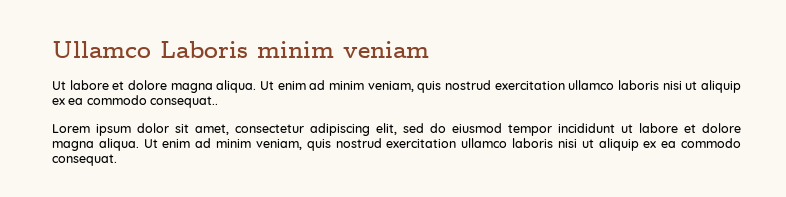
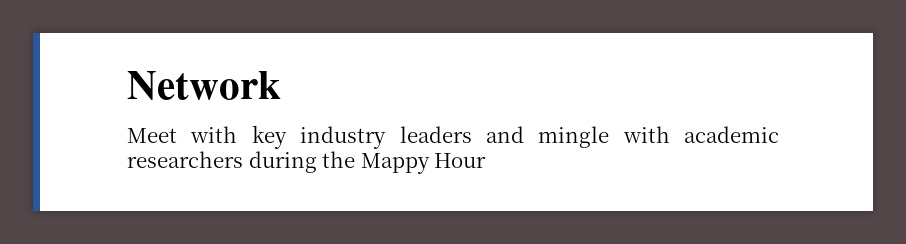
[52,41,429,58] [52,80,741,93] [52,95,219,108] [52,123,741,136] [52,138,742,151] [52,154,117,166] Ullamco Laboris minim veniam // Ut labore et dolore magna aliqua. Ut enim ad minim veniam, quis nostrud exercitation ullamco laboris nisi ut aliquip ex ea commodo consequat.. // Lorem ipsum dolor sit amet, consectetur adipiscing elit, sed do eiusmod tempor incididunt ut labore et dolore magna aliqua. Ut enim ad minim veniam, quis nostrud exercitation ullamco laboris nisi ut aliquip ex ea commodo consequat. -> [127,71,281,100] [127,125,779,149] [127,151,487,174] Network // Meet with key industry leaders and mingle with academic researchers during the Mappy Hour

